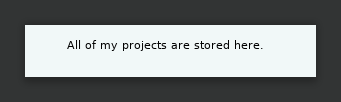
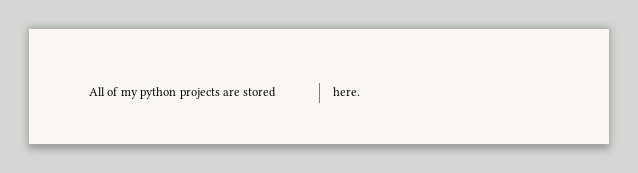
(118, 47) none -> [140,87,177,99] python

